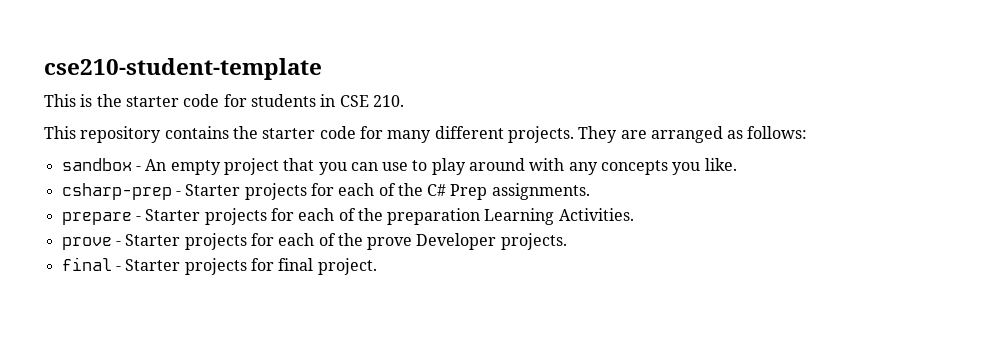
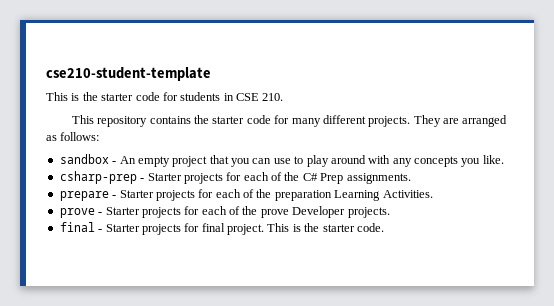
(377, 266) none -> [267,223,384,232] This is the starter code.

